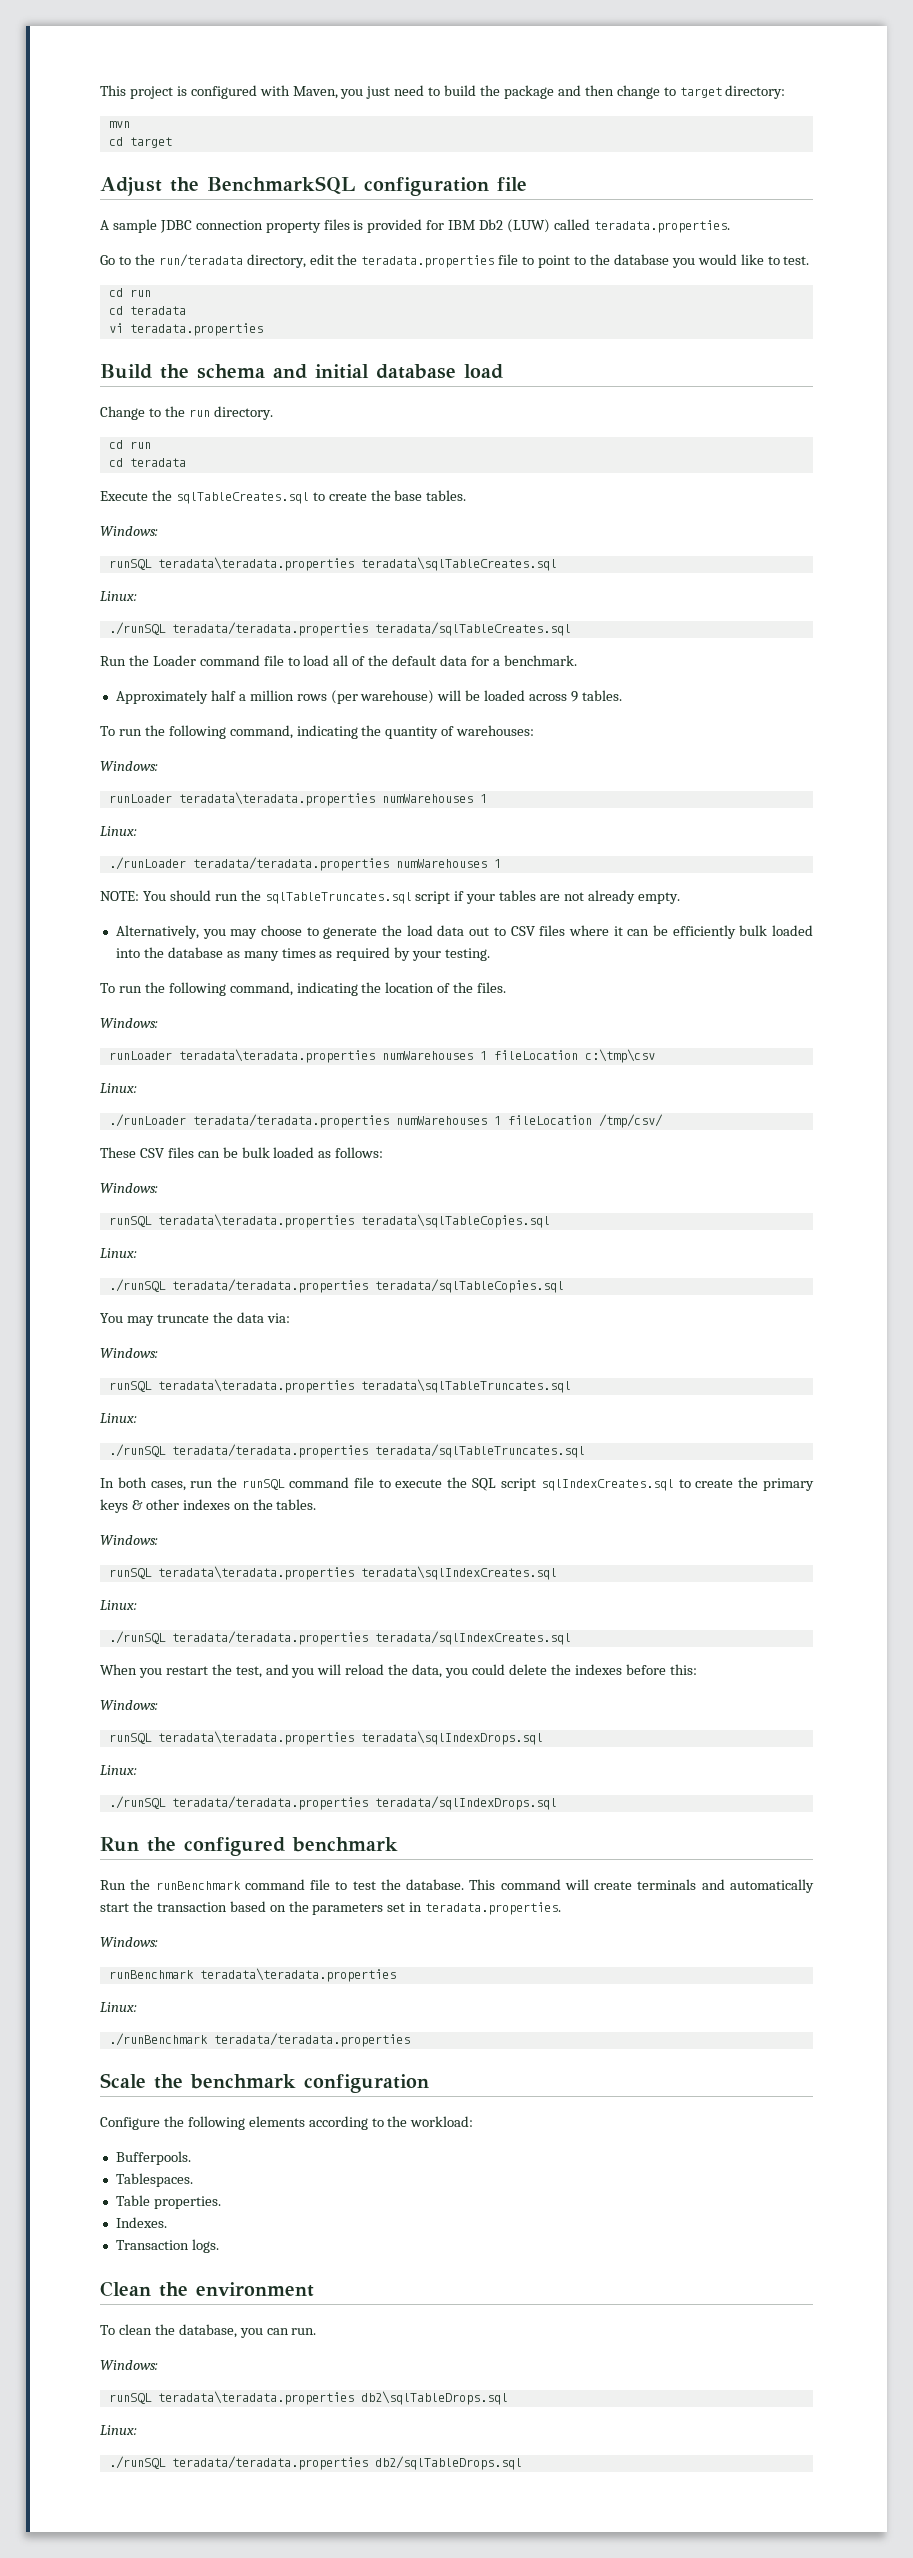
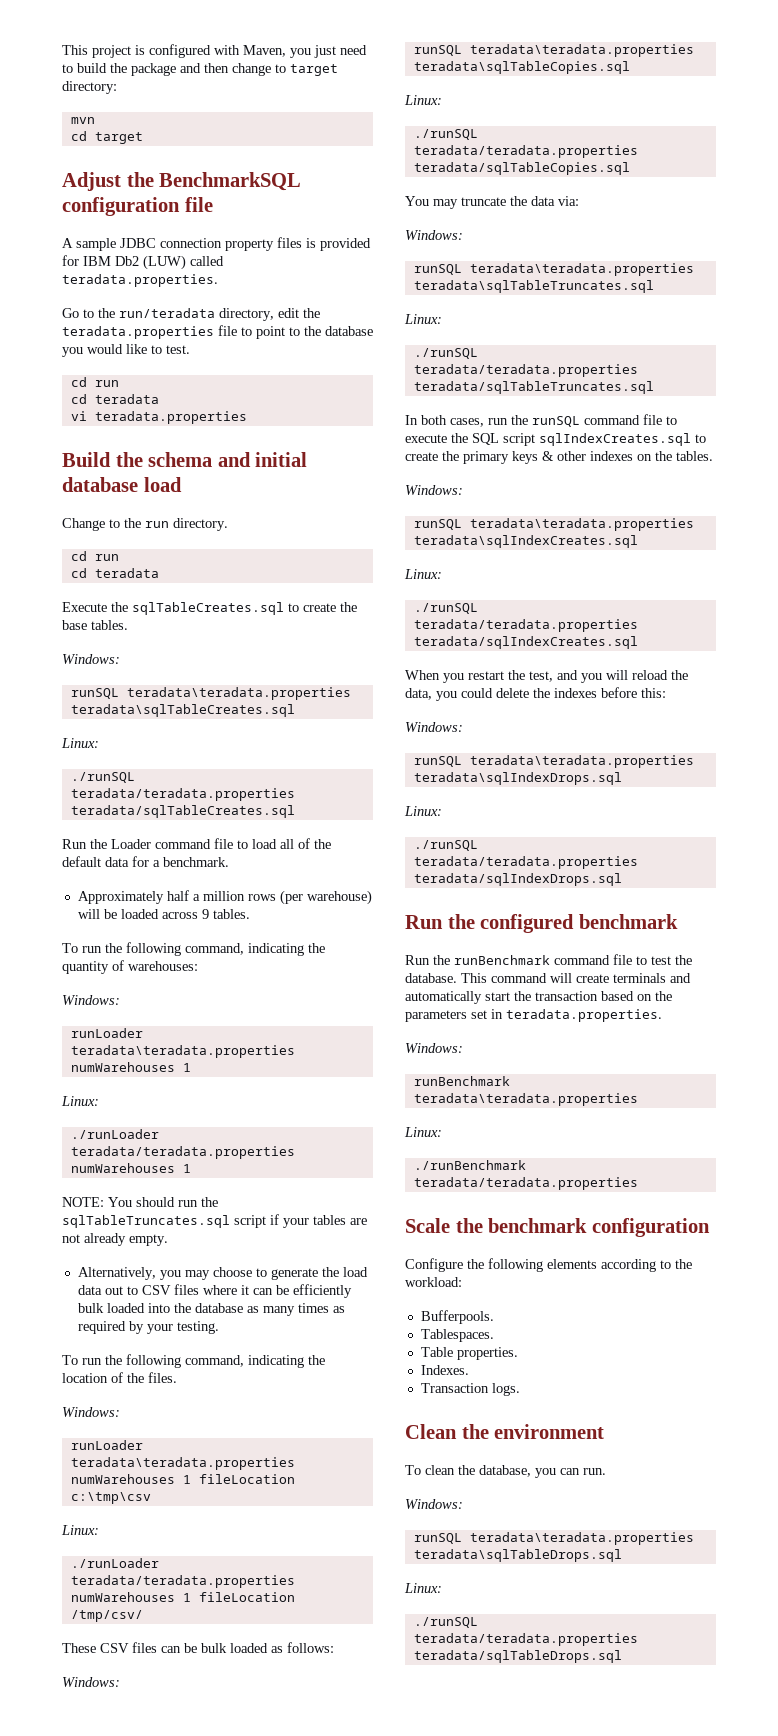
[360,2391,508,2405] [100,2425,137,2435] [108,2456,522,2470] db2\sqlTableDrops.sql // Linux: // ./runSQL teradata/teradata.properties db2/sqlTableDrops.sql -> [413,1549,622,1562] [404,1583,442,1593] [413,1617,478,1628] [413,1633,638,1646] [413,1650,622,1663] teradata\sqlTableDrops.sql // Linux: // ./runSQL teradata/teradata.properties teradata/sqlTableDrops.sql

